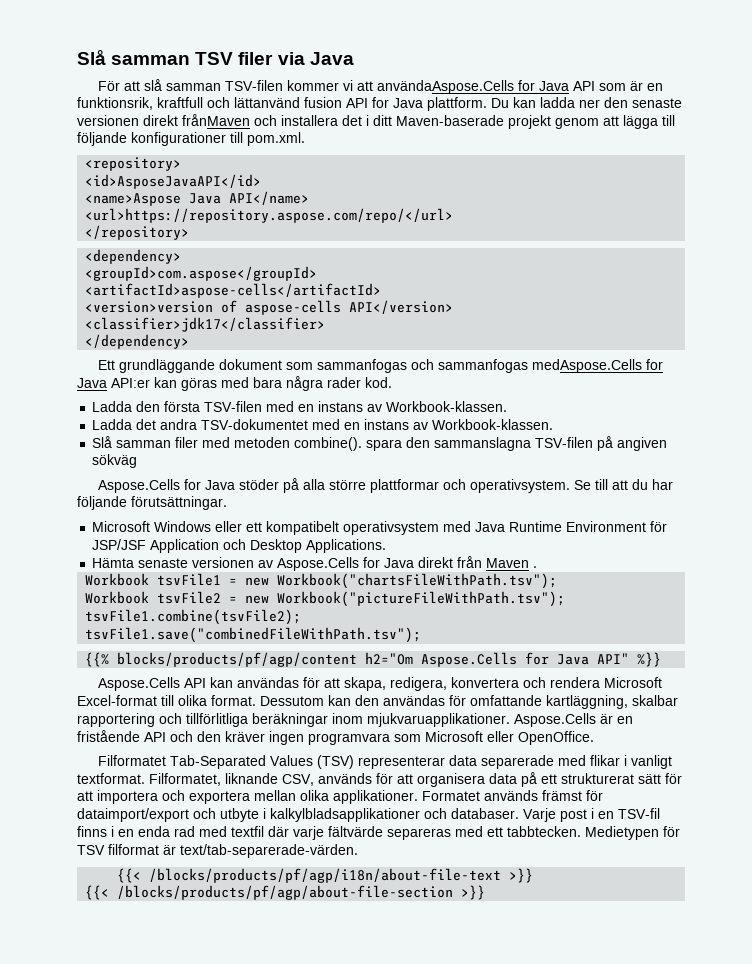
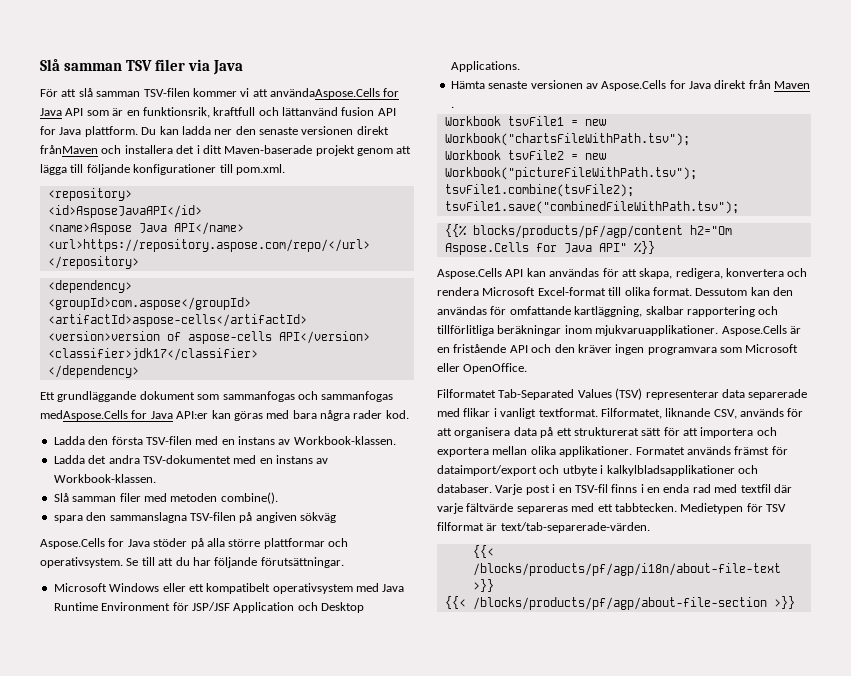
(363, 444) none -> (278, 498) //

